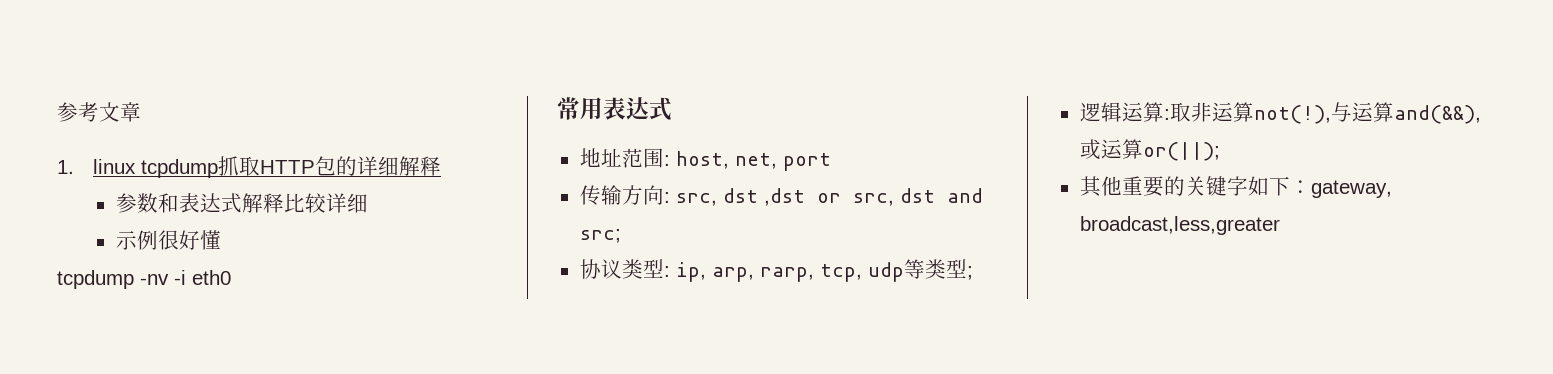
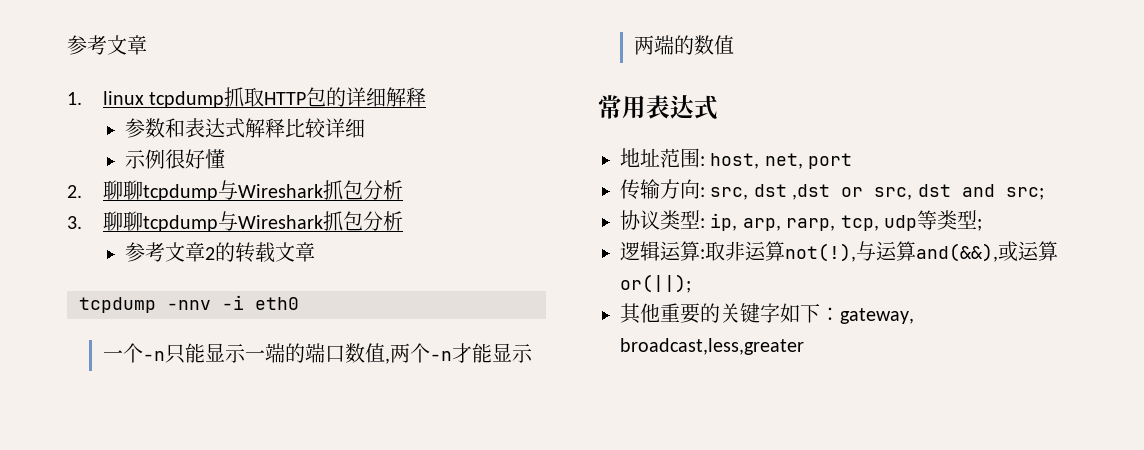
[57,270,231,289] tcpdump -nv -i eth0 -> [67,180,403,201] [67,211,403,232] [124,242,315,263] [79,295,299,313] [102,343,533,364] [633,35,734,55] 2.聊聊tcpdump与Wireshark抓包分析 // 3.聊聊tcpdump与Wireshark抓包分析 // 参考文章2的转载文章 // tcpdump -nnv -i eth0 // 一个-n只能显示一端的端口数值,两个-n才能显示两端的数值

